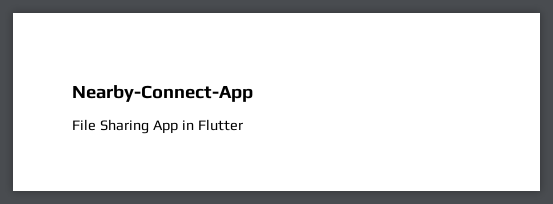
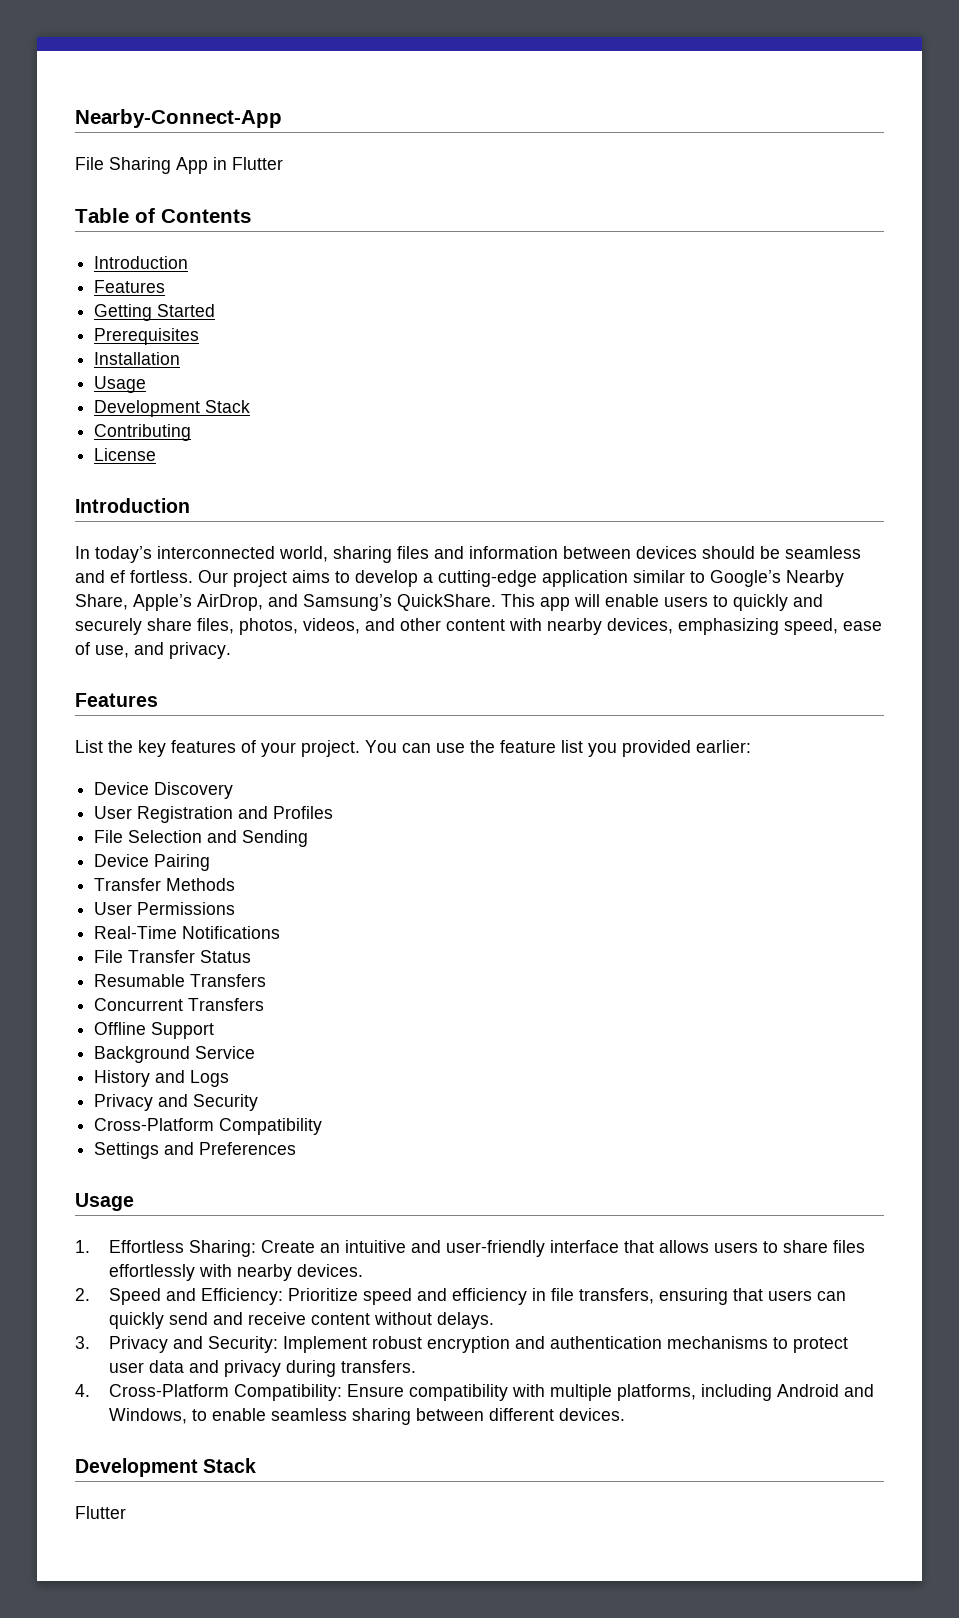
(243, 125) none -> [75,208,251,223] [94,256,189,269] [94,280,166,293] [94,304,216,321] [94,328,200,345] [94,352,181,365] [94,376,147,393] [94,400,251,417] [94,424,192,441] [94,448,157,461] [75,498,190,513] [75,546,861,563] [75,570,844,587] [75,594,823,611] [75,618,882,635] [75,642,231,659] [75,693,158,707] [75,740,751,757] [94,782,234,799] [94,806,334,823] [94,830,309,847] [94,854,211,871] [94,878,236,891] [94,902,236,915] [94,926,281,939] [94,950,252,963] [94,974,267,987] [94,998,265,1011] [94,1022,215,1039] [94,1046,256,1063] [94,1070,230,1087] [94,1094,259,1111] [94,1118,323,1135] [94,1142,297,1159] [75,1193,134,1211] [75,1240,866,1257] [109,1264,364,1281] [75,1288,847,1305] [109,1312,495,1329] [75,1336,849,1353] [109,1360,417,1377] [75,1384,875,1401] [109,1408,626,1425] [75,1458,257,1477] [75,1506,126,1519] // Table of Contents // Introduction // Features // Getting Started // Prerequisites // Installation // Usage // Development Stack // Contributing // License // Introduction // In today’s interconnected world, sharing files and information between devices should be seamless and ef fortless. Our project aims to develop a cutting-edge application similar to Google’s Nearby Share, Apple’s AirDrop, and Samsung’s QuickShare. This app will enable users to quickly and securely share files, photos, videos, and other content with nearby devices, emphasizing speed, ease of use, and privacy. // Features // List the key features of your project. You can use the feature list you provided earlier: // Device Discovery // User Registration and Profiles // File Selection and Sending // Device Pairing // Transfer Methods // User Permissions // Real-Time Notifications // File Transfer Status // Resumable Transfers // Concurrent Transfers // Offline Support // Background Service // History and Logs // Privacy and Security // Cross-Platform Compatibility // Settings and Preferences // Usage // 1. Effortless Sharing: Create an intuitive and user-friendly interface that allows users to share files effortlessly with nearby devices. // 2. Speed and Efficiency: Prioritize speed and efficiency in file transfers, ensuring that users can quickly send and receive content without delays. // 3. Privacy and Security: Implement robust encryption and authentication mechanisms to protect user data and privacy during transfers. // 4. Cross-Platform Compatibility: Ensure compatibility with multiple platforms, including Android and Windows, to enable seamless sharing between different devices. // Development Stack // Flutter

